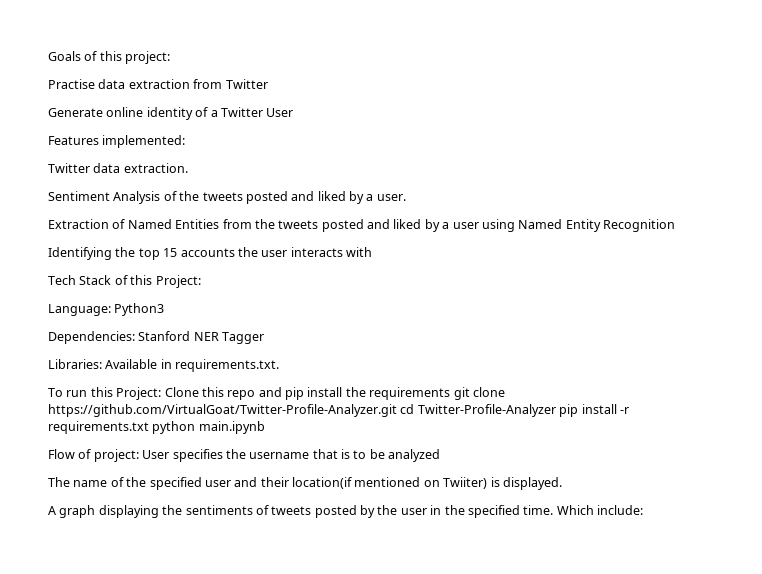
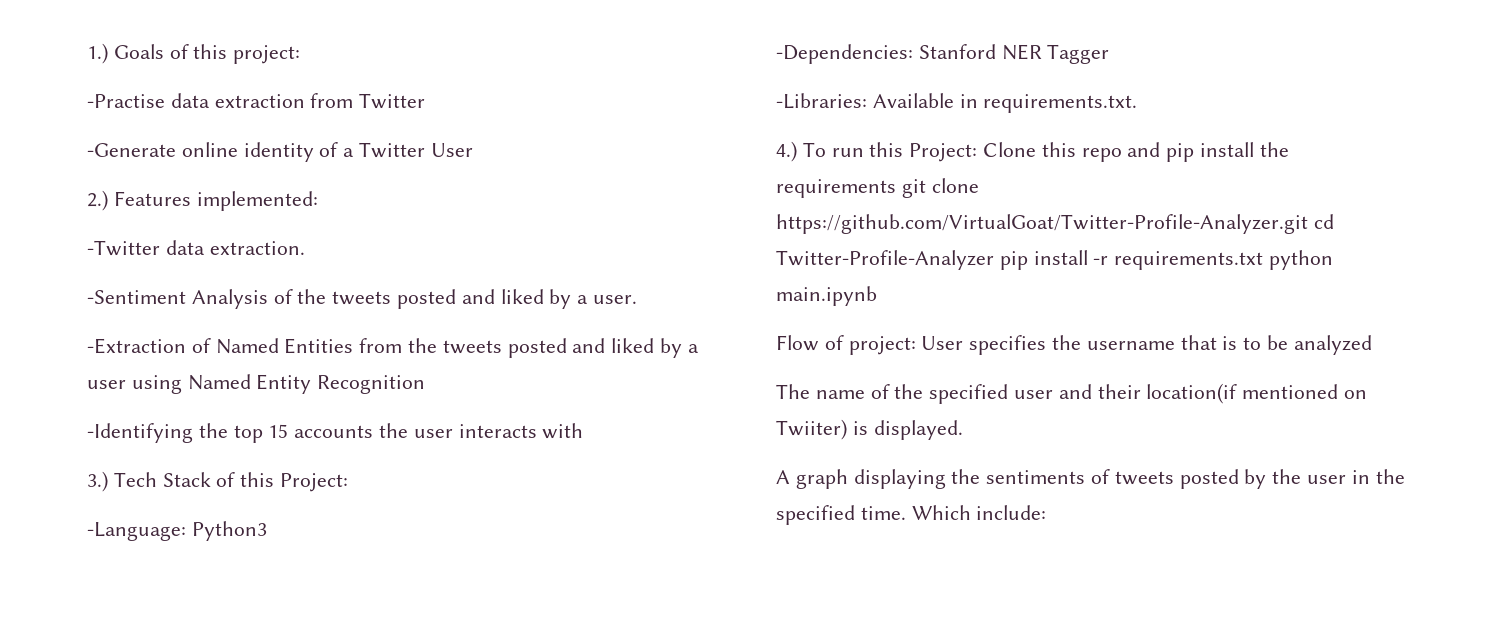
(48, 56) none -> [87,43,108,64] 1.)
[48,79,95,89] Practise -> [87,94,165,108] -Practise
[48,108,103,117] Generate -> [87,143,176,157] -Generate
(294, 112) none -> [87,190,108,211] 2.)
[48,163,90,173] Twitter -> [87,240,160,256] -Twitter
[48,191,110,201] Sentiment -> [87,290,186,304] -Sentiment
[48,219,109,229] Extraction -> [87,338,186,354] -Extraction
[48,247,112,260] Identifying -> [87,423,193,443] -Identifying
(372, 252) none -> [87,471,108,492] 3.)
[48,304,111,316] Language: -> [87,522,186,541] -Language:
[48,331,135,344] Dependencies: -> [776,44,913,64] -Dependencies:
[48,359,102,369] Libraries: -> [776,93,867,109] -Libraries:
(280, 365) none -> [776,141,797,162] 4.)

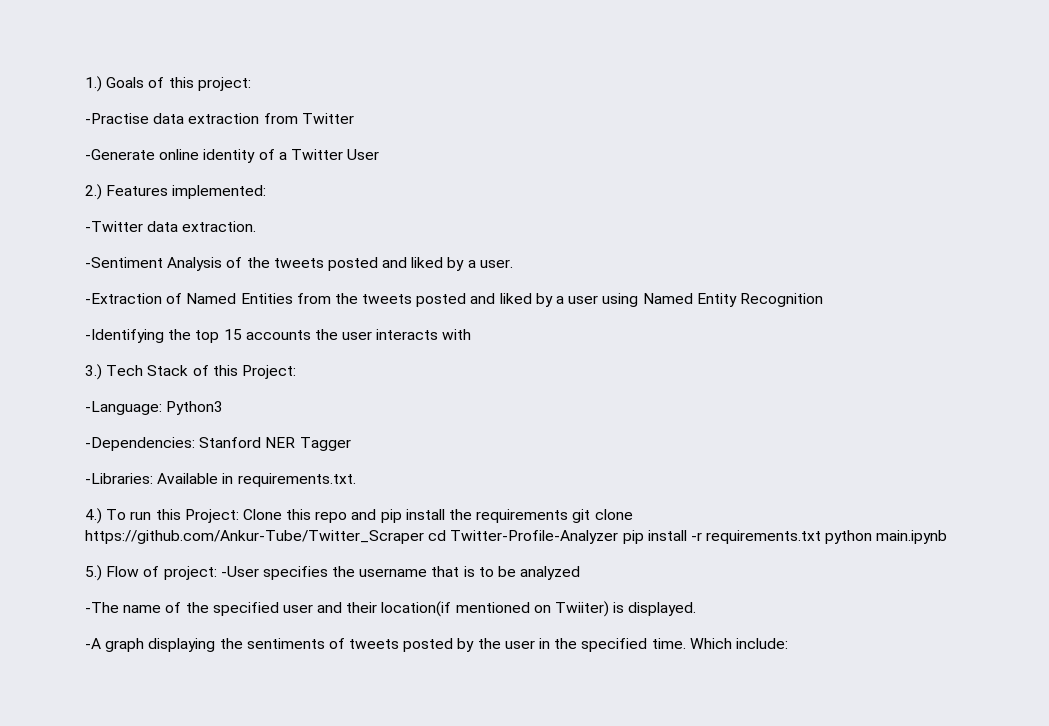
[776,214,1308,234] https://github.com/VirtualGoat/Twitter-Profile-Analyzer.git -> [85,530,424,544] https://github.com/Ankur-Tube/Twitter_Scraper
(877, 296) none -> [85,565,102,581] 5.)
[921,336,964,350] User -> [220,566,259,577] -User
[776,384,810,399] The -> [85,602,119,613] -The
[776,470,790,484] A -> [85,638,101,649] -A

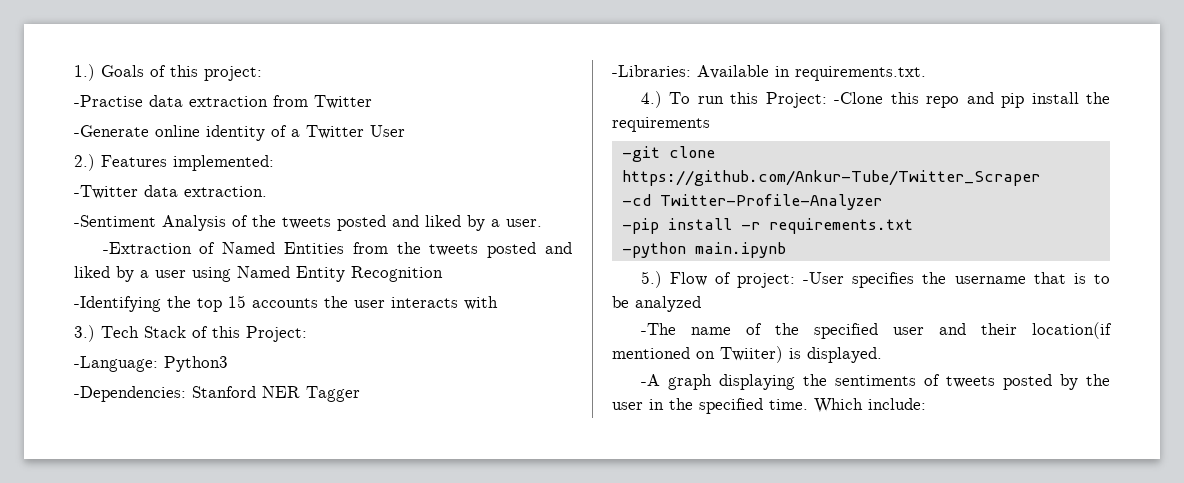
[242,509,282,520] Clone -> [834,92,884,104] -Clone
[572,509,591,523] git -> [621,146,660,162] // -git
[428,530,447,541] cd -> [621,194,651,206] // -cd
[622,530,644,544] pip -> [621,218,659,234] // -pip
[825,530,873,544] python -> [621,242,686,258] // -python

